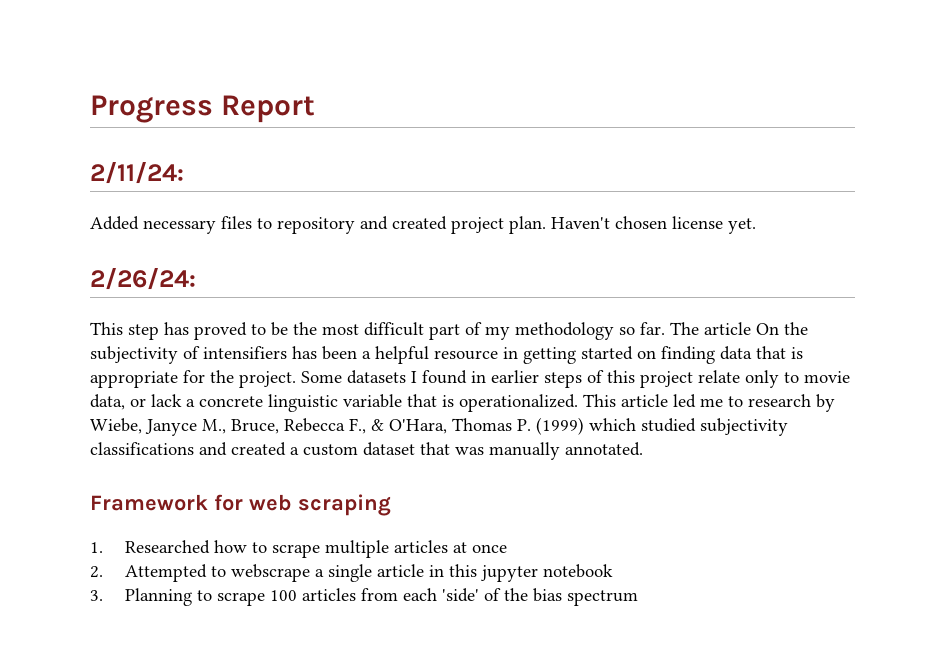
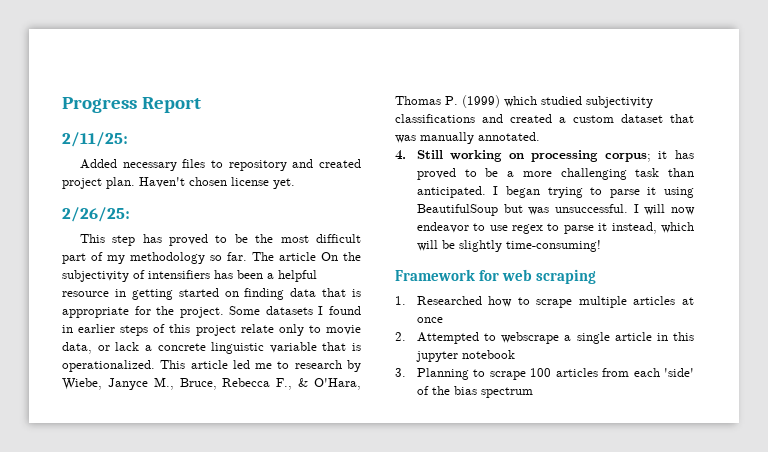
[90,162,184,184] 2/11/24: -> [62,132,128,147] 2/11/25:
[90,268,196,290] 2/26/24: -> [62,207,130,222] 2/26/25:
(643, 449) none -> [395,150,694,162] [416,168,695,180] [416,186,694,198] [416,204,695,216] [416,222,694,234] [416,240,601,252] // 4. Still working on processing corpus; it has proved to be a more challenging task than anticipated. I began trying to parse it using BeautifulSoup but was unsuccessful. I will now endeavor to use regex to parse it instead, which will be slightly time-consuming!

